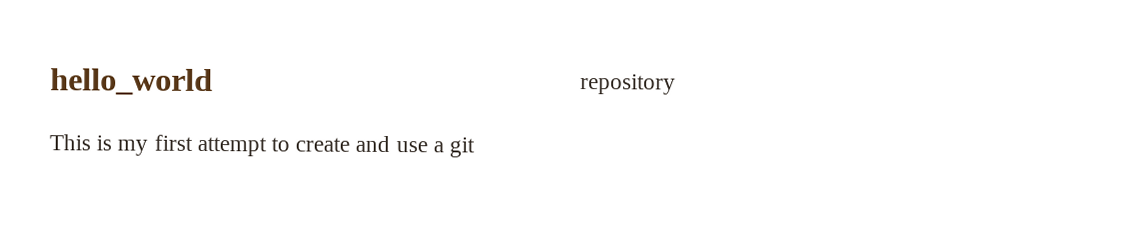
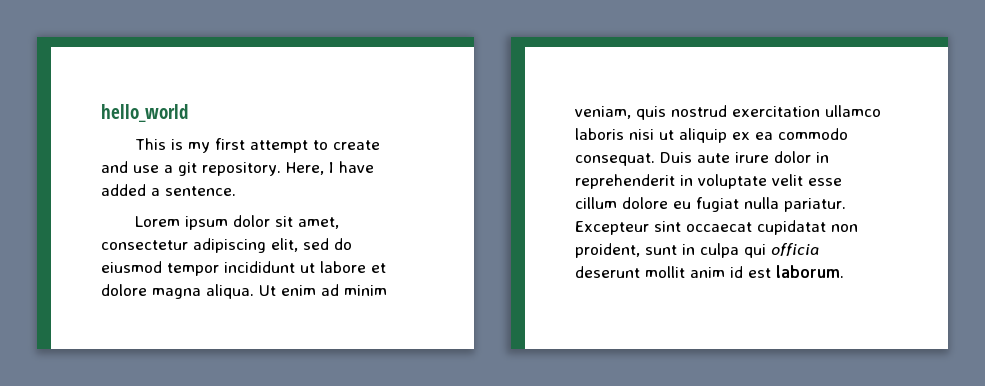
[580,74,676,95] repository -> [202,161,374,176] [101,184,236,196] [134,215,339,230] [101,238,352,253] [101,261,386,276] [101,284,387,299] [575,105,881,120] [575,128,848,143] [575,151,829,166] [575,174,842,189] [575,197,846,212] [575,220,858,235] [575,243,819,258] [575,265,844,278] repository. Here, I have added a sentence. // Lorem ipsum dolor sit amet, consectetur adipiscing elit, sed do eiusmod tempor incididunt ut labore et dolore magna aliqua. Ut enim ad minim veniam, quis nostrud exercitation ullamco laboris nisi ut aliquip ex ea commodo consequat. Duis aute irure dolor in reprehenderit in voluptate velit esse cillum dolore eu fugiat nulla pariatur. Excepteur sint occaecat cupidatat non proident, sunt in culpa qui officia deserunt mollit anim id est laborum.

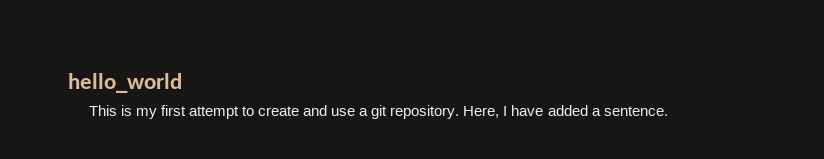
[134,215,339,230] [101,238,352,253] [101,261,386,276] [101,284,387,299] [575,105,881,120] [575,128,848,143] [575,151,829,166] [575,174,842,189] [575,197,846,212] [575,220,858,235] [575,243,819,258] [575,265,844,278] // Lorem ipsum dolor sit amet, consectetur adipiscing elit, sed do eiusmod tempor incididunt ut labore et dolore magna aliqua. Ut enim ad minim veniam, quis nostrud exercitation ullamco laboris nisi ut aliquip ex ea commodo consequat. Duis aute irure dolor in reprehenderit in voluptate velit esse cillum dolore eu fugiat nulla pariatur. Excepteur sint occaecat cupidatat non proident, sunt in culpa qui officia deserunt mollit anim id est laborum. -> (668, 111) none

